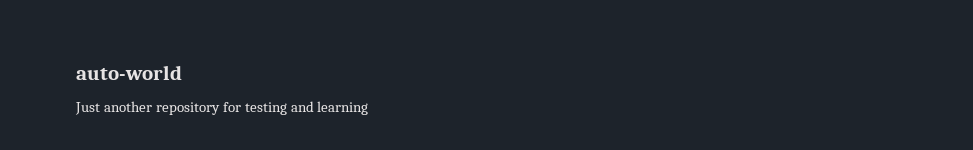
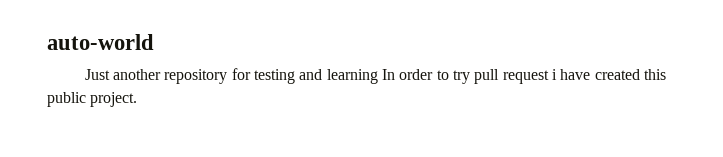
(369, 108) none -> [382,69,666,84] [47,92,138,107] In order to try pull request i have created this public project.

